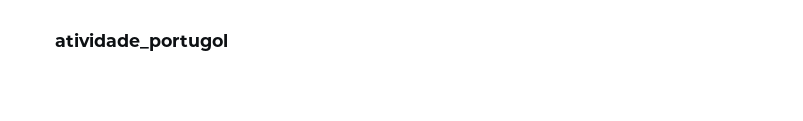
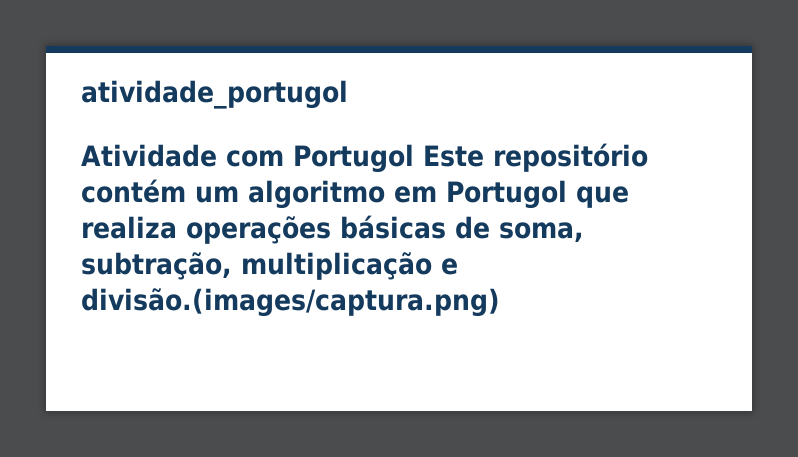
(228, 41) none -> [81,143,648,173] [81,179,629,209] [81,215,584,244] [81,252,458,280] [81,288,500,317] // Atividade com Portugol Este repositório contém um algoritmo em Portugol que realiza operações básicas de soma, subtração, multiplicação e divisão.(images/captura.png)

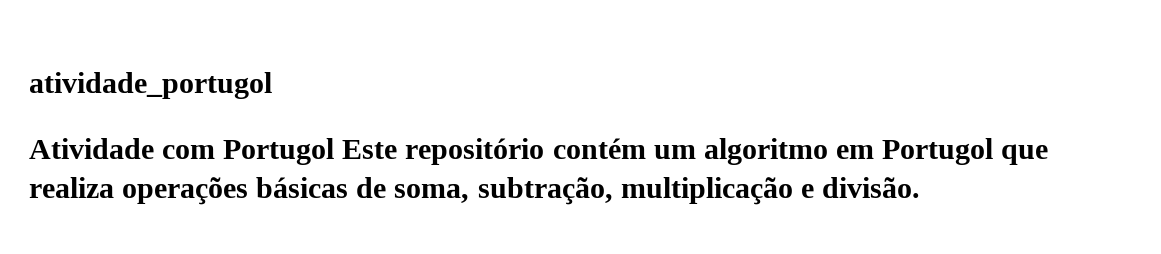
[81,288,500,317] divisão.(images/captura.png) -> [821,177,920,198] divisão.

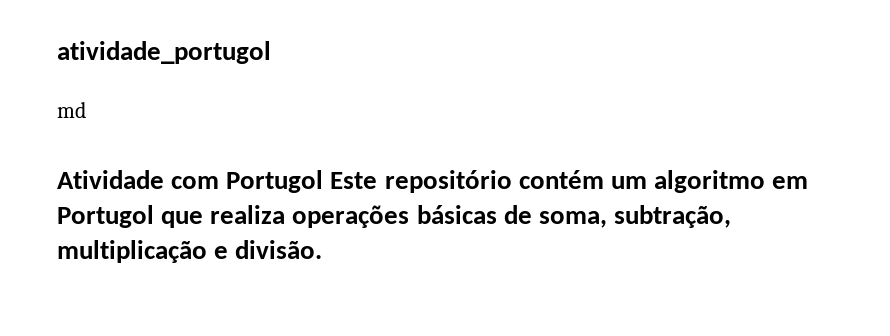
(272, 85) none -> [57,102,86,118] // md

